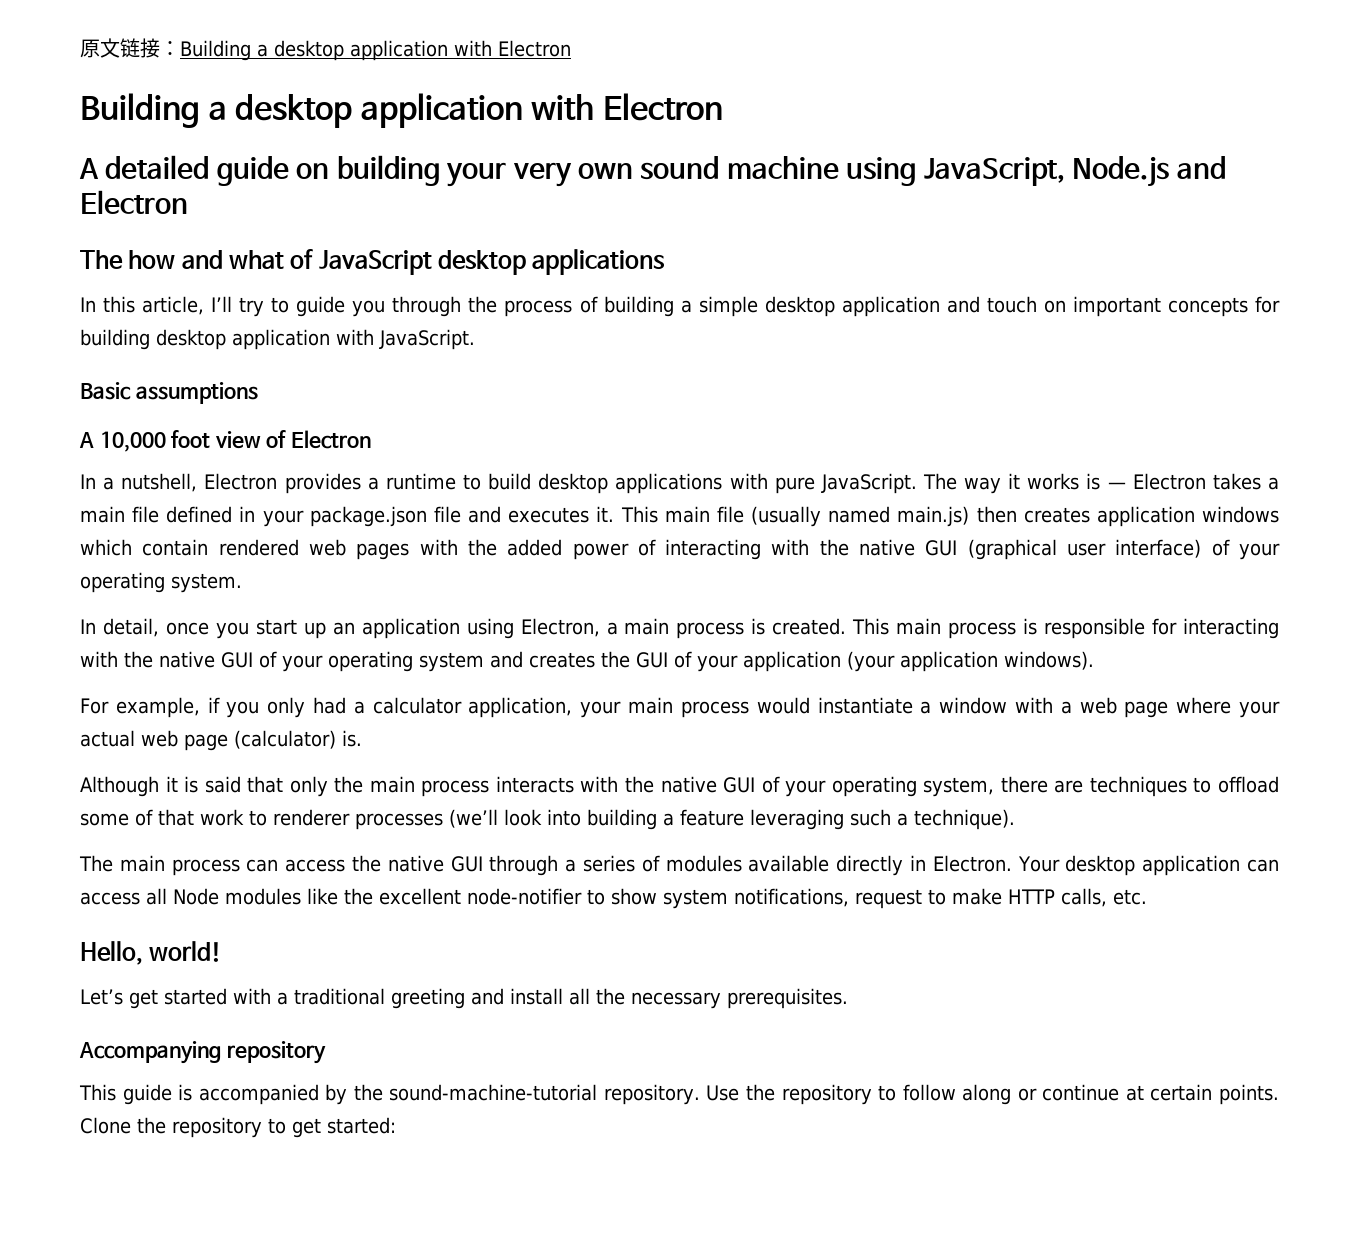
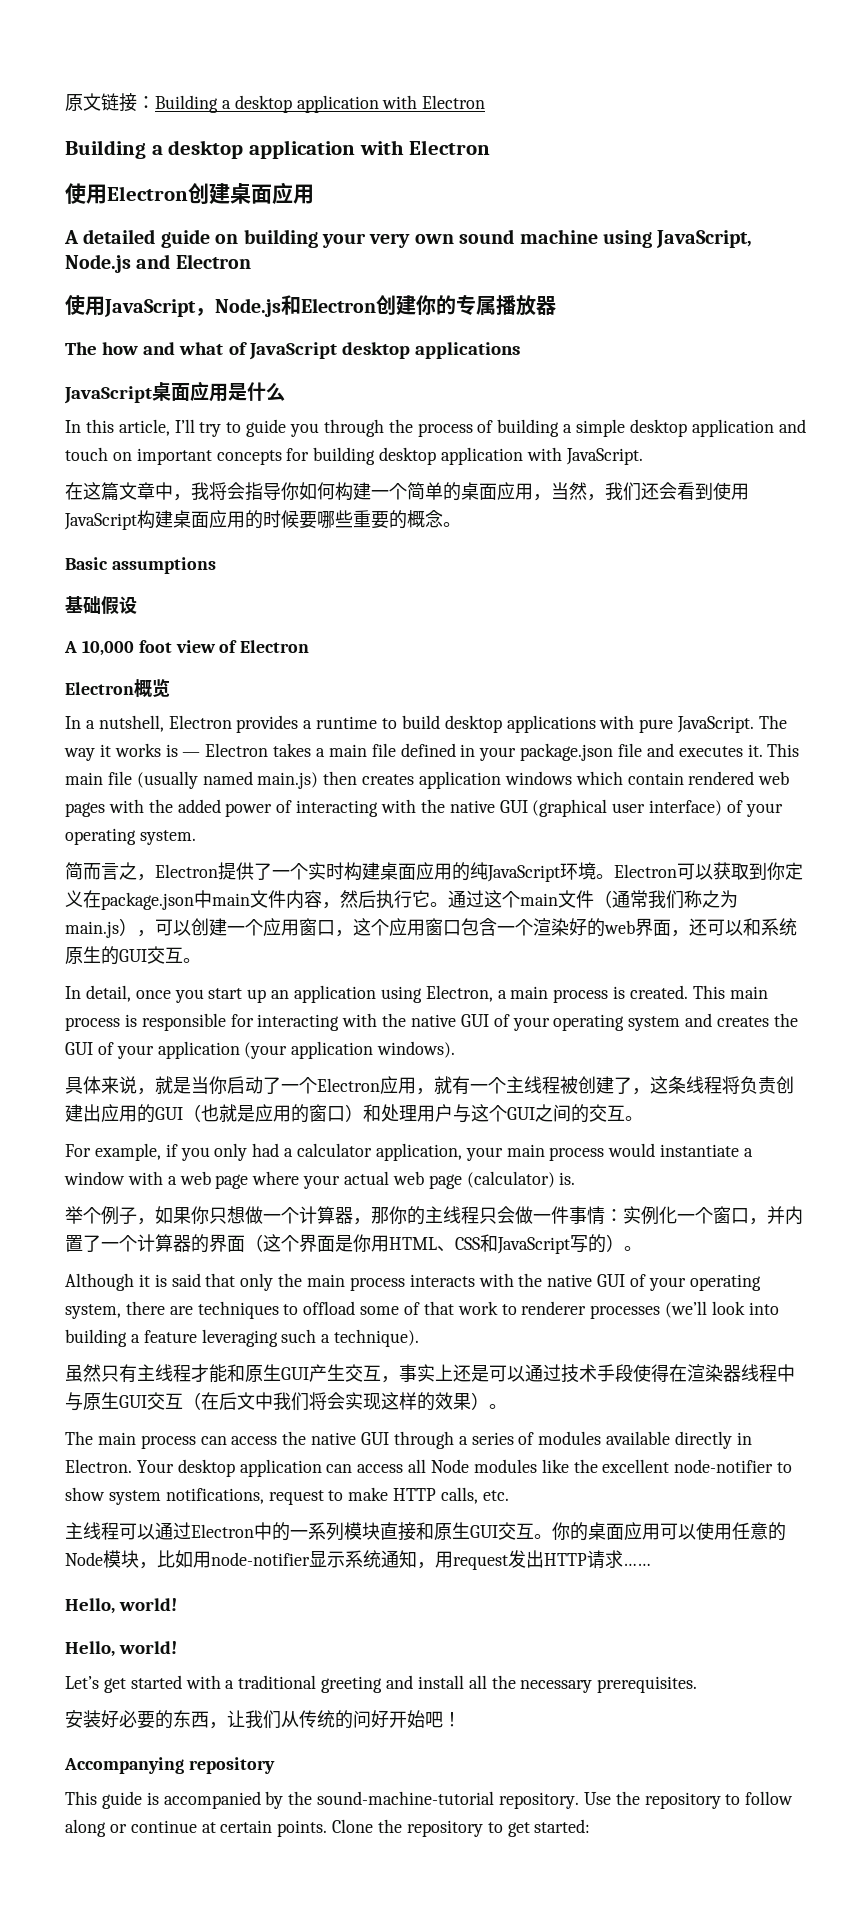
(724, 107) none -> [65,182,314,205] // 使用Electron创建桌面应用
(188, 202) none -> [65,295,556,317] // 使用JavaScript，Node.js和Electron创建你的专属播放器
(666, 262) none -> [64,381,285,404] // JavaScript桌面应用是什么
(475, 339) none -> [65,482,749,501] [64,510,461,530] // 在这篇文章中，我将会指导你如何构建一个简单的桌面应用，当然，我们还会看到使用JavaScript构建桌面应用的时候要哪些重要的概念。
(258, 393) none -> [65,596,137,614] // 基础假设
(371, 439) none -> [65,679,170,697] // Electron概览
(242, 583) none -> [65,862,803,882] [65,890,738,910] [65,918,797,938] [65,946,201,965] // 简而言之，Electron提供了一个实时构建桌面应用的纯JavaScript环境。Electron可以获取到你定义在package.json中main文件内容，然后执行它。通过这个main文件（通常我们称之为main.js），可以创建一个应用窗口，这个应用窗口包含一个渲染好的web界面，还可以和系统原生的GUI交互。
(1094, 660) none -> [65,1076,794,1095] [65,1104,643,1123] // 具体来说，就是当你启动了一个Electron应用，就有一个主线程被创建了，这条线程将负责创建出应用的GUI（也就是应用的窗口）和处理用户与这个GUI之间的交互。
(362, 738) none -> [65,1206,803,1225] [65,1234,642,1254] // 举个例子，如果你只想做一个计算器，那你的主线程只会做一件事情：实例化一个窗口，并内置了一个计算器的界面（这个界面是你用HTML、CSS和JavaScript写的）。
(1015, 819) none -> [65,1364,795,1383] [65,1392,507,1411] // 虽然只有主线程才能和原生GUI产生交互，事实上还是可以通过技术手段使得在渲染器线程中与原生GUI交互（在后文中我们将会实现这样的效果）。
(1147, 897) none -> [65,1522,786,1541] [65,1550,651,1570] [65,1598,178,1614] // 主线程可以通过Electron中的一系列模块直接和原生GUI交互。你的桌面应用可以使用任意的Node模块，比如用node-notifier显示系统通知，用request发出HTTP请求…… // Hello, world!
(848, 998) none -> [65,1710,461,1729] // 安装好必要的东西，让我们从传统的问好开始吧！

